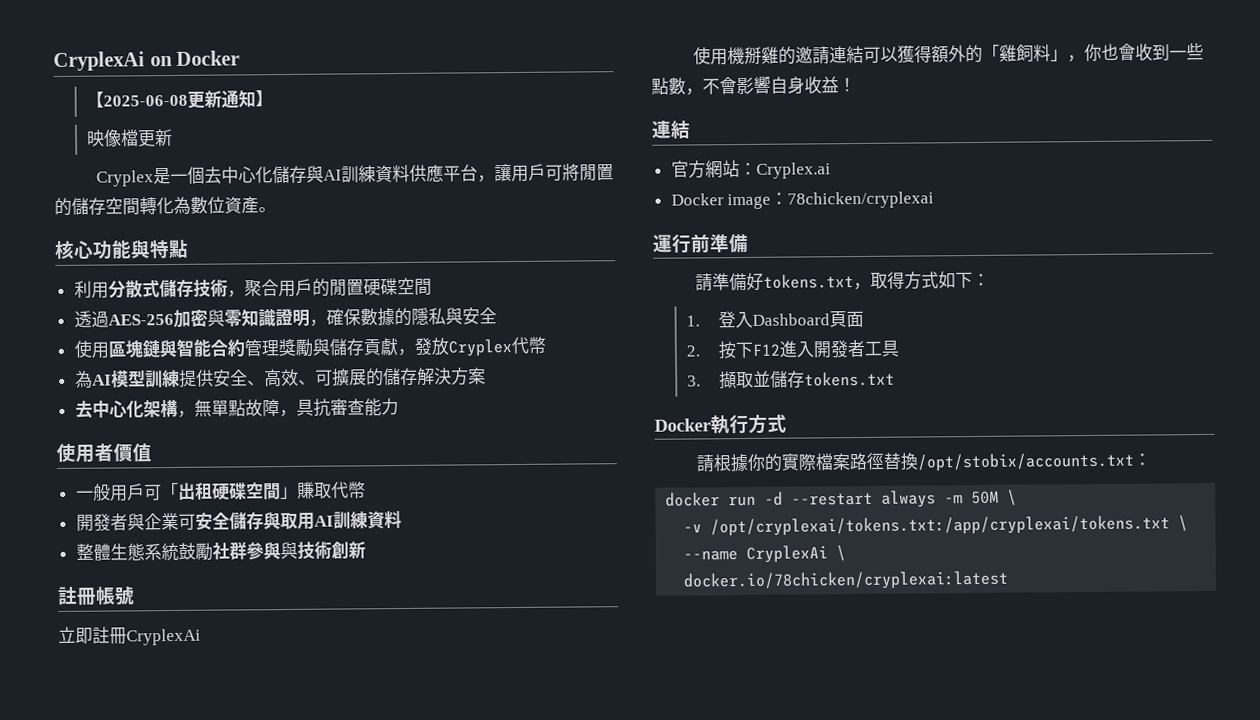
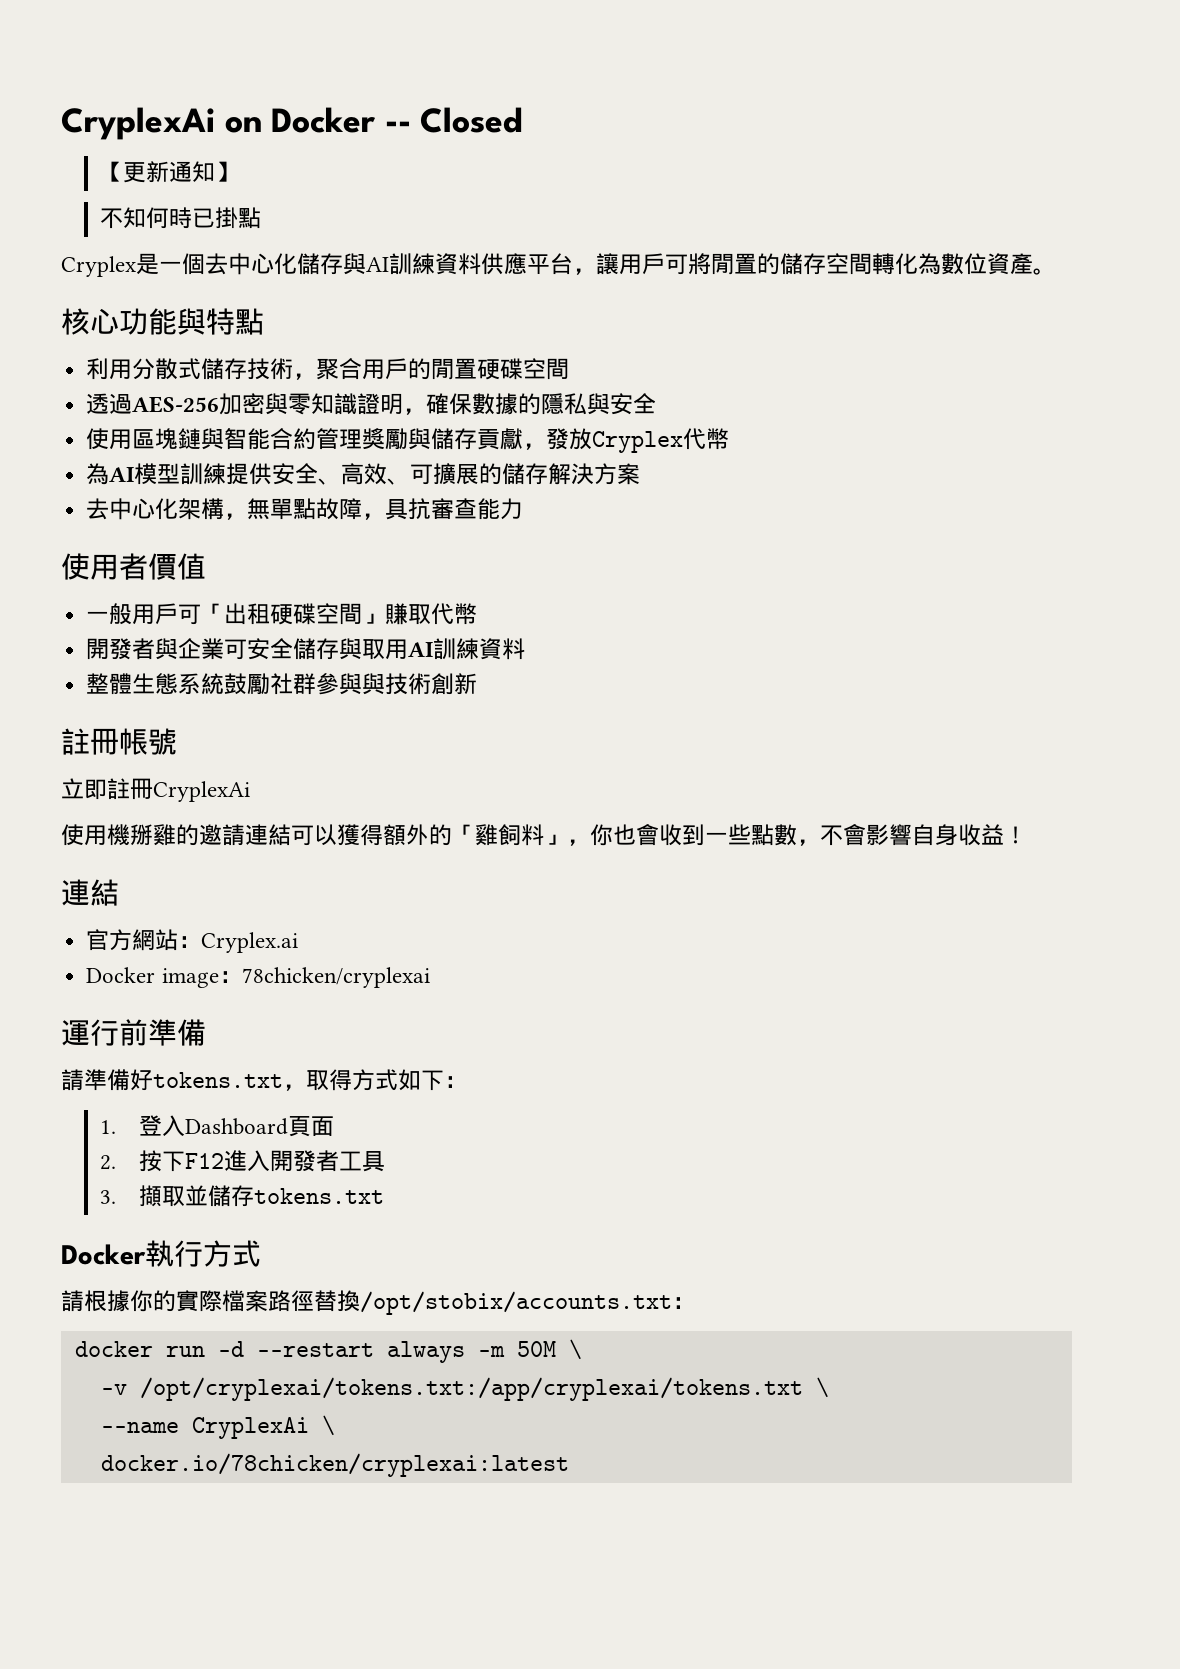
(241, 58) none -> [384,107,524,133] -- Closed
[102,94,188,107] 2025-06-08 -> (124, 171) none
[85,128,173,148] 映像檔更新 -> [100,207,262,229] 不知何時已掛點

